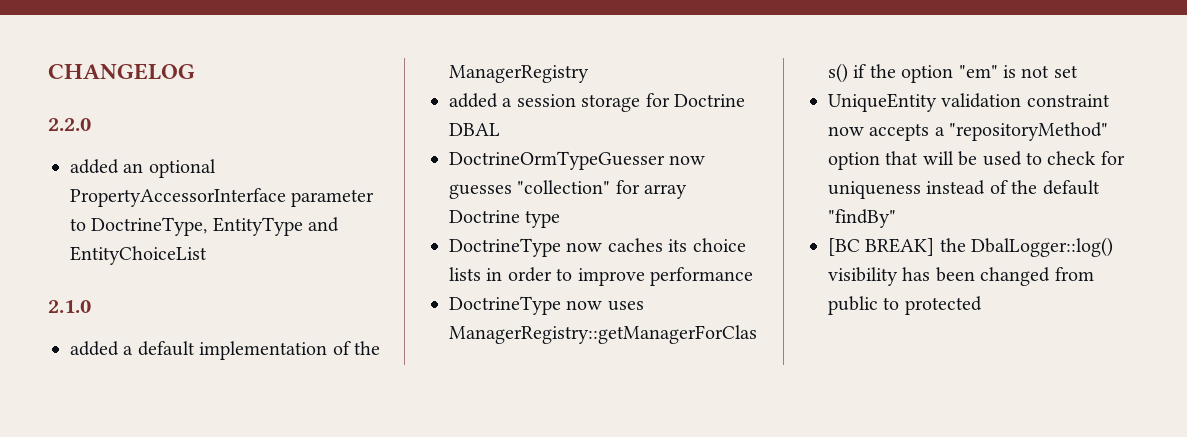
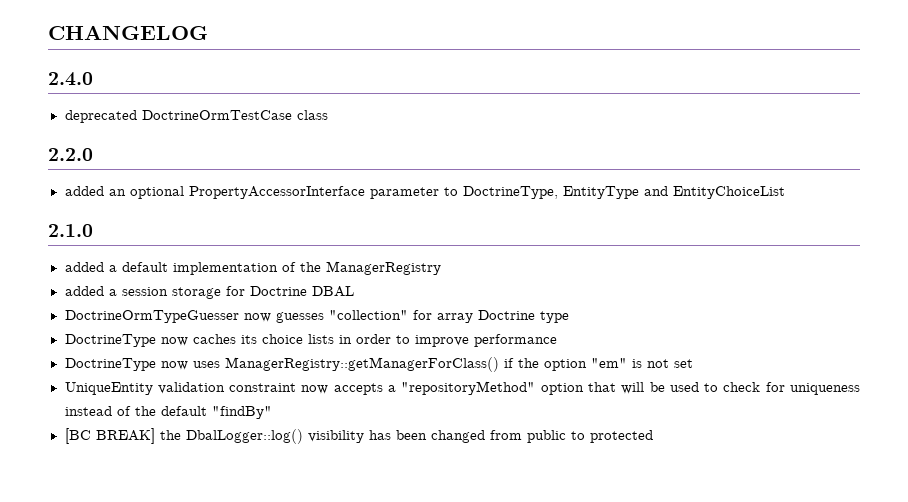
(195, 71) none -> [48,72,93,86] [64,110,328,123] // 2.4.0 // deprecated DoctrineOrmTestCase class

